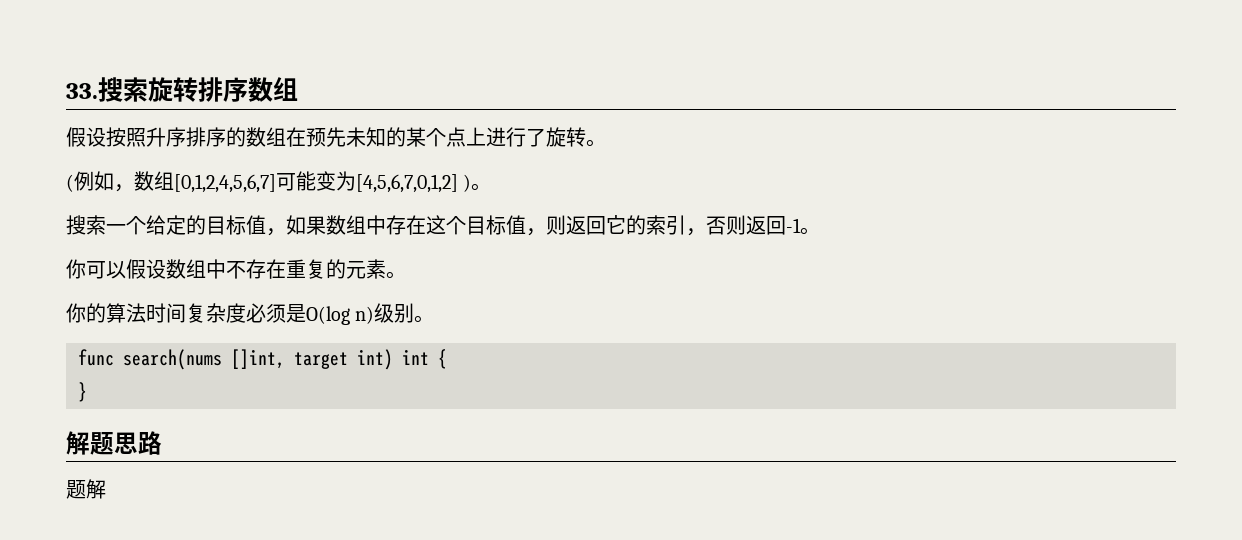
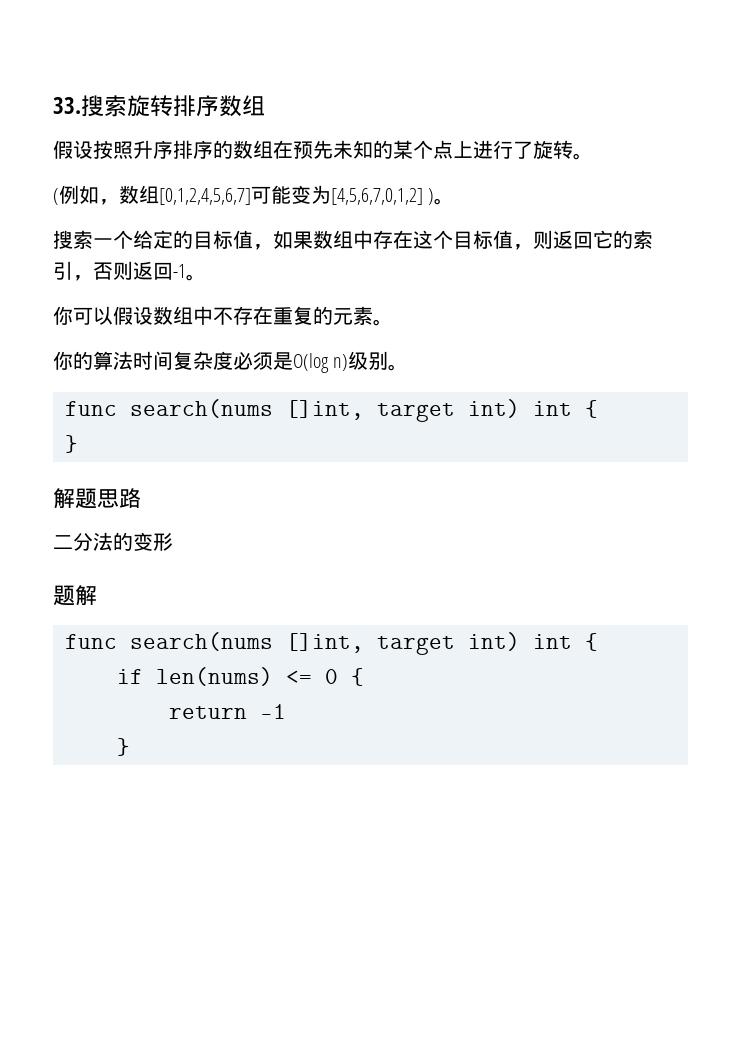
[66,479,106,499] 题解 -> [53,532,173,551] [53,585,97,606] [65,632,598,655] [117,667,364,686] [169,704,286,719] [117,738,130,756] 二分法的变形 // 题解 // func search(nums []int, target int) int { // if len(nums) <= 0 { // return -1 // }

